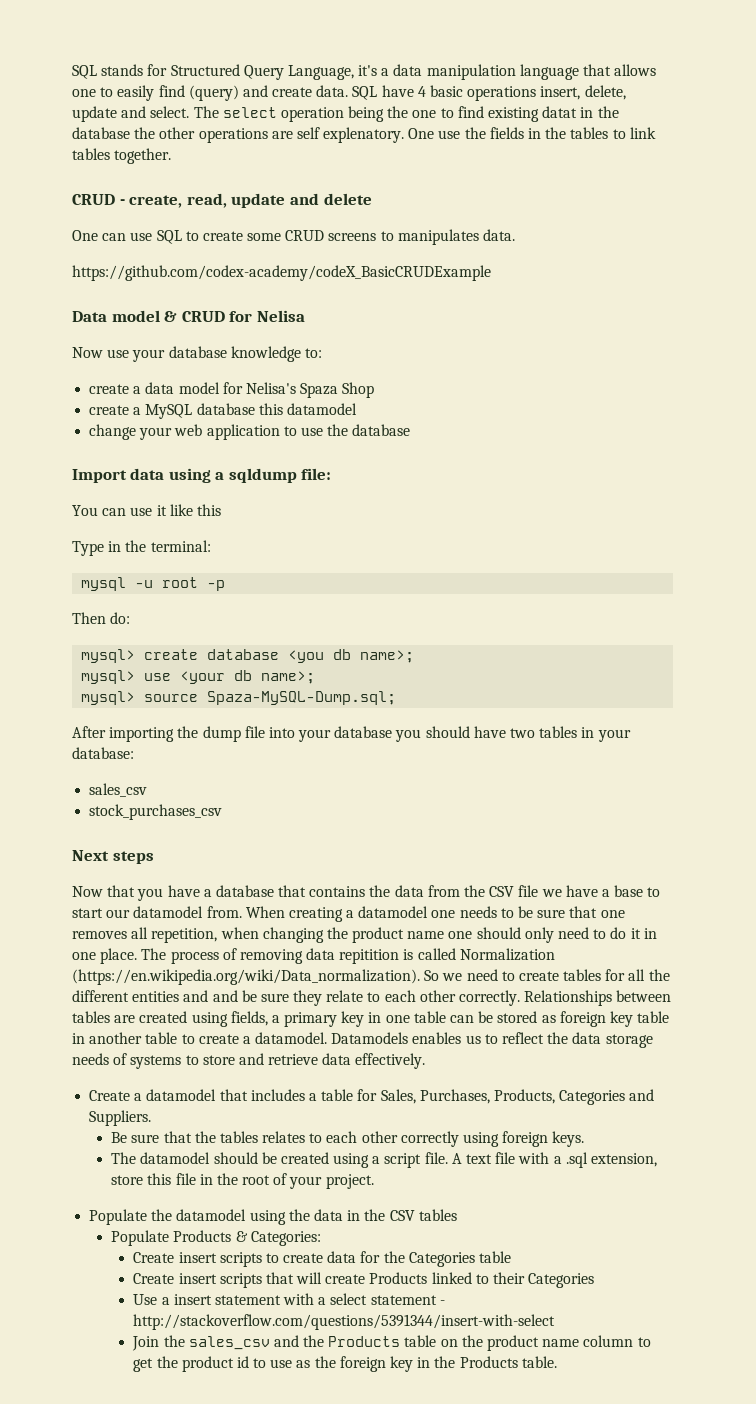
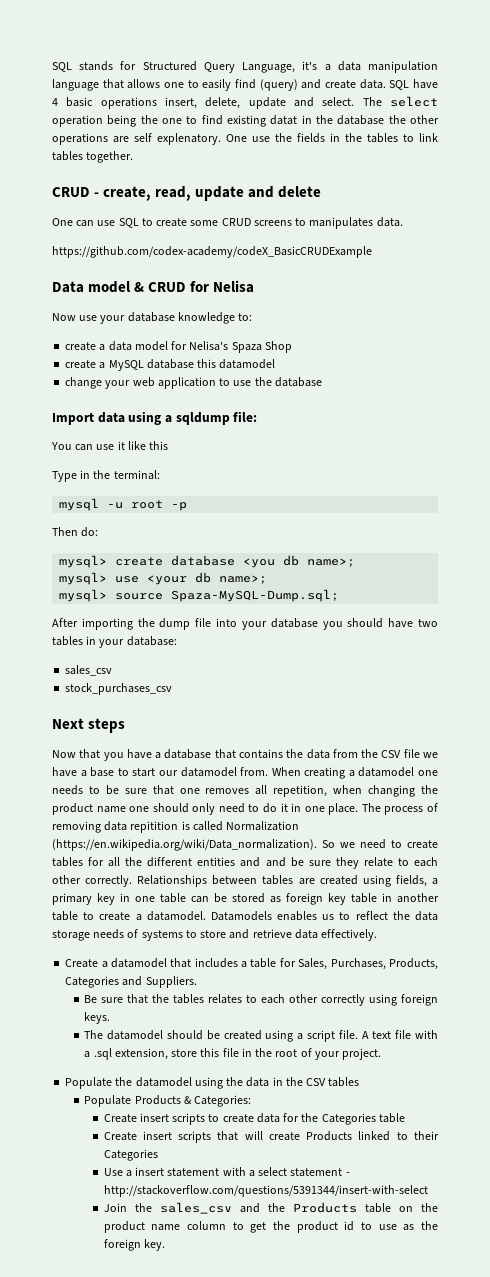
[389,1356,557,1372] key in the Products table. -> [143,1239,165,1251] key.

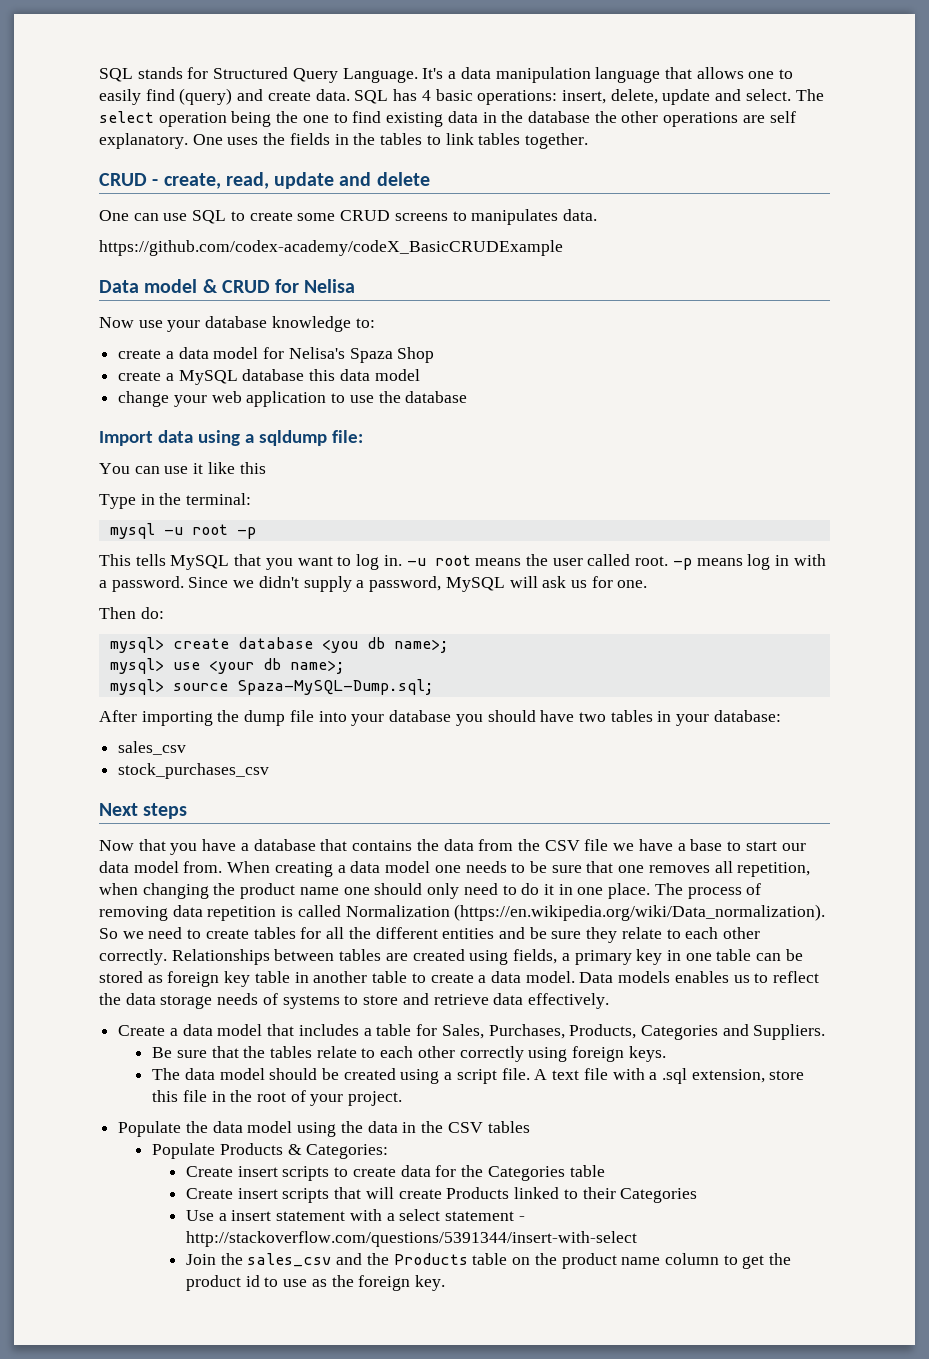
[242,61,318,73] Language, it's -> [342,68,444,83] Language. It's
[413,79,438,89] have -> [393,89,418,101] has
[100,97,157,109] operations -> [477,90,558,105] operations:
[270,115,298,125] datat -> [447,111,478,123] data
[157,133,270,145] explenatory. One use -> [99,133,259,149] explanatory. One uses
[219,359,276,369] datamodel -> [339,369,420,381] data model
(188, 506) none -> [99,554,826,570] [99,576,648,592] // This tells MySQL that you want to log in. -u root means the user called root. -p means log in with a password. Since we didn't supply a password, MySQL will ask us for one.
[180,767,237,777] datamodel -> [99,861,179,873] data model
[358,767,415,777] datamodel -> [350,861,431,873] data model
[130,821,179,833] repitition -> [207,906,277,921] repetition
[265,857,286,867] and -> (525, 933) none
[146,911,272,921] datamodel. Datamodels -> [490,971,671,983] data model. Data models
[110,958,167,968] datamodel -> [182,1024,263,1036] data model
[208,994,243,1004] relates -> [316,1046,357,1058] relate
[107,1030,164,1040] datamodel -> [184,1068,265,1080] data model
[135,1077,192,1087] datamodel -> [212,1121,293,1133] data model

